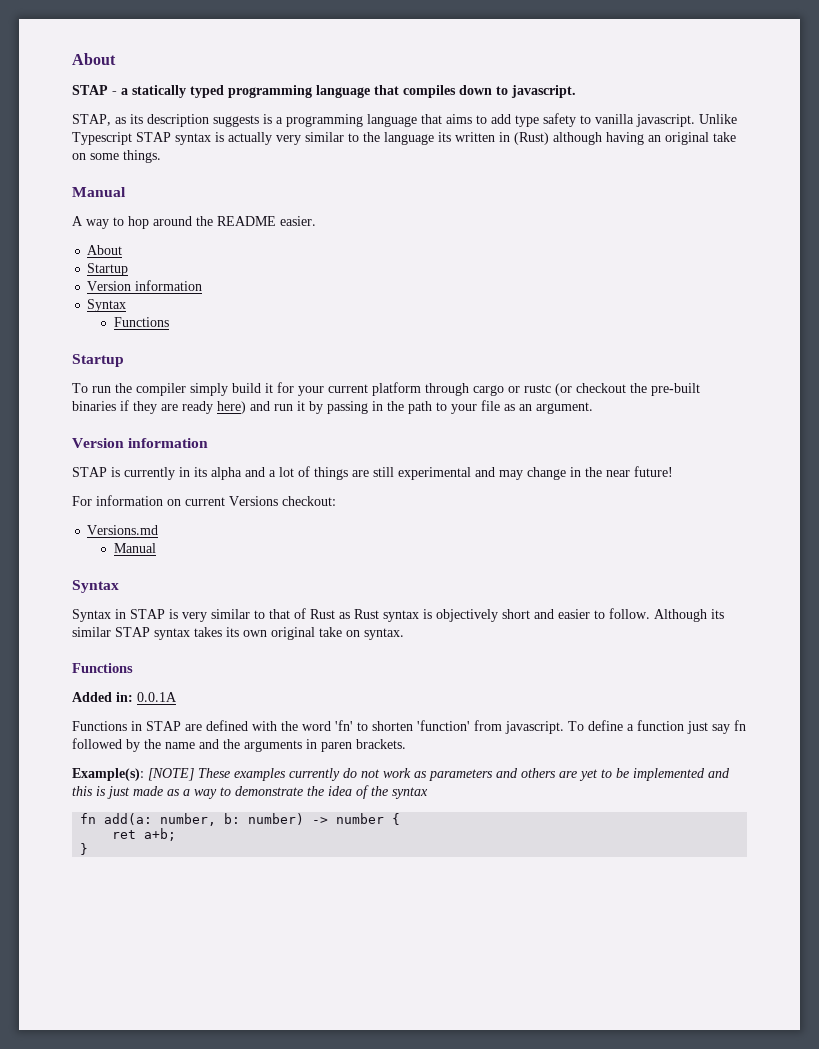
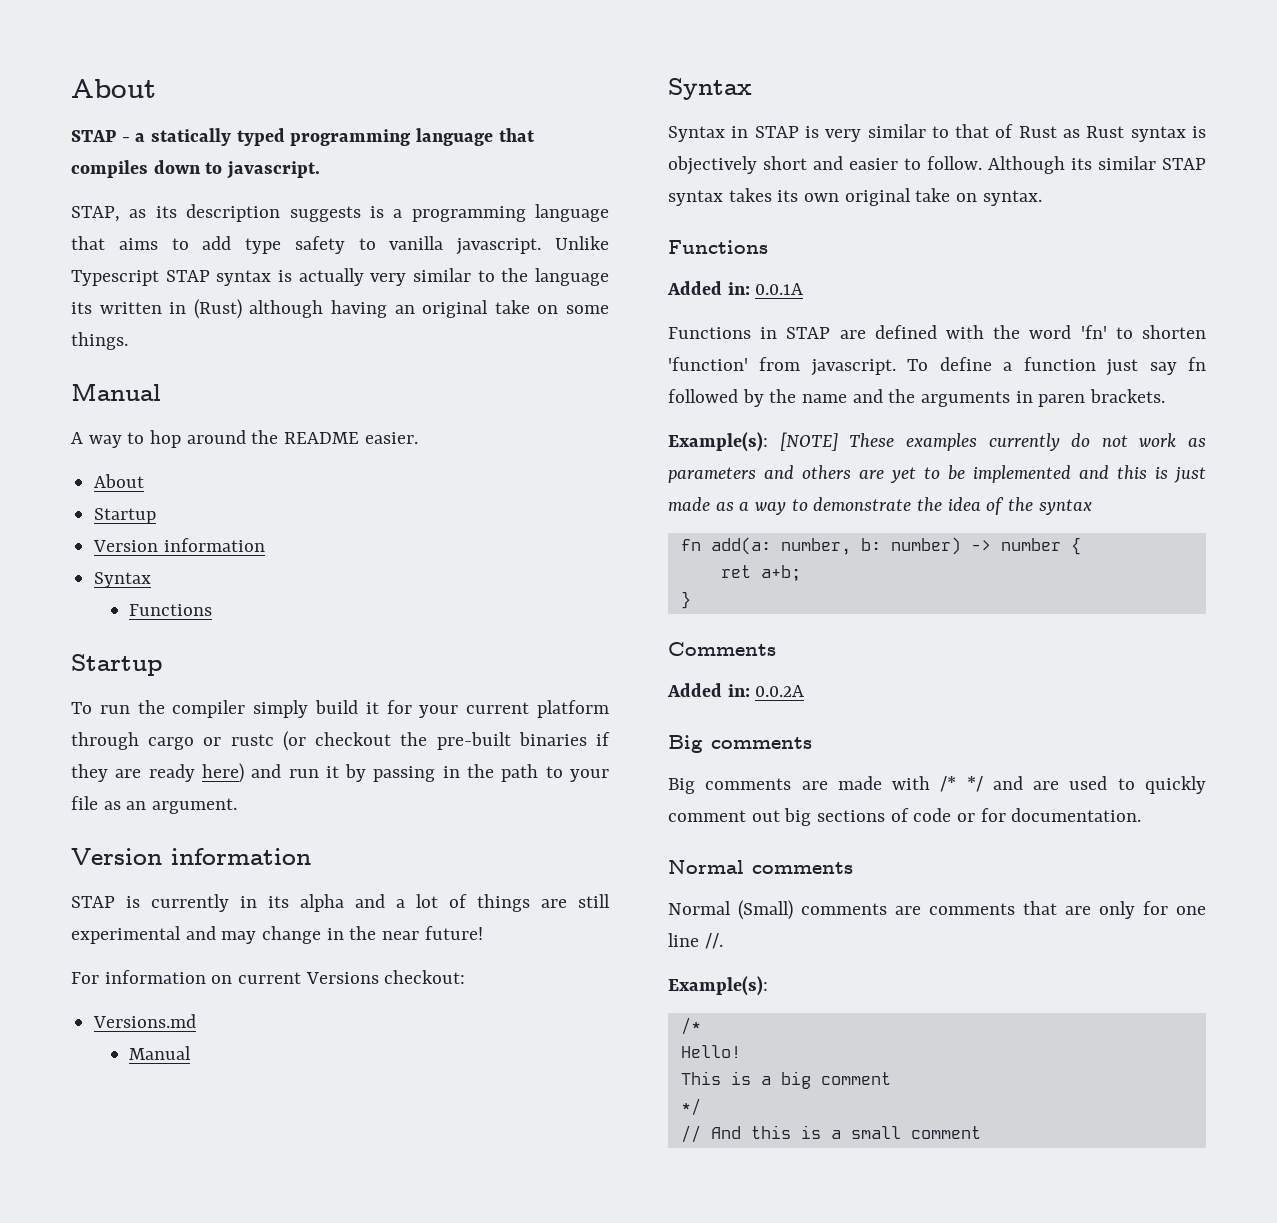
(89, 849) none -> [668,642,776,656] [667,683,805,697] [668,735,812,753] [668,776,1206,794] [668,808,1142,826] [668,860,853,874] [668,900,1206,920] [668,933,723,949] [668,976,768,996] [680,1017,701,1035] [680,1045,741,1058] [680,1071,891,1089] [680,1098,701,1116] [680,1125,981,1143] // Comments // Added in: 0.0.2A // Big comments // Big comments are made with /* */ and are used to quickly comment out big sections of code or for documentation. // Normal comments // Normal (Small) comments are comments that are only for one line //. // Example(s): // /* // Hello! // This is a big comment // */ // // And this is a small comment

